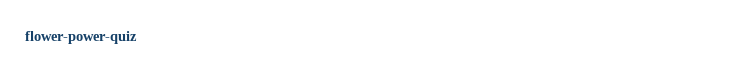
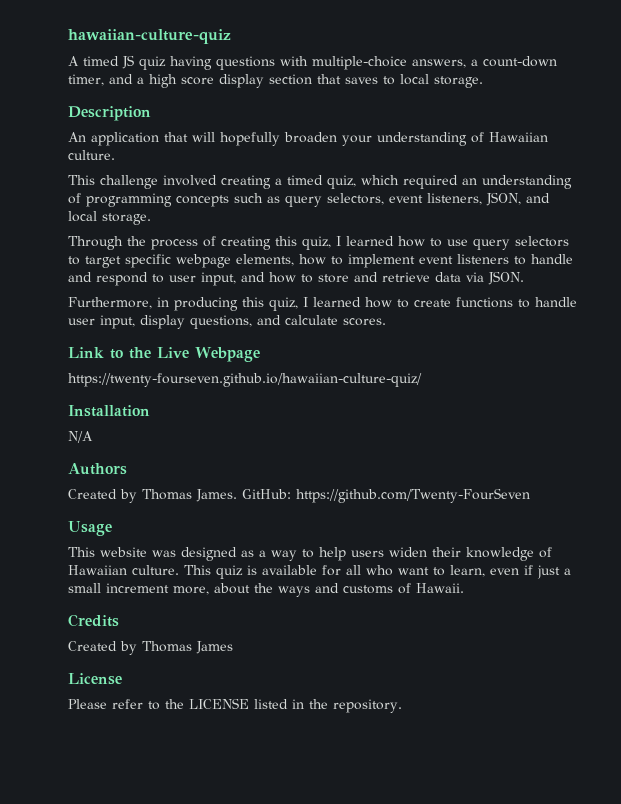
[25,31,137,44] flower-power-quiz -> [68,29,231,44] [68,55,557,70] [68,74,483,88] [68,106,151,121] [68,132,548,146] [68,150,115,160] [68,175,572,189] [68,192,550,207] [68,211,151,225] [68,236,569,250] [68,254,573,268] [68,271,524,286] [68,297,577,311] [68,315,386,329] [68,347,260,362] [68,373,422,387] [68,405,150,417] [68,431,93,443] [68,463,127,475] [68,488,530,503] [68,521,112,536] [68,547,552,561] [68,565,571,579] [68,583,464,597] [68,614,119,627] [68,641,233,655] [68,673,122,685] [68,698,402,713] hawaiian-culture-quiz // A timed JS quiz having questions with multiple-choice answers, a count-down timer, and a high score display section that saves to local storage. // Description // An application that will hopefully broaden your understanding of Hawaiian culture. // This challenge involved creating a timed quiz, which required an understanding of programming concepts such as query selectors, event listeners, JSON, and local storage. // Through the process of creating this quiz, I learned how to use query selectors to target specific webpage elements, how to implement event listeners to handle and respond to user input, and how to store and retrieve data via JSON. // Furthermore, in producing this quiz, I learned how to create functions to handle user input, display questions, and calculate scores. // Link to the Live Webpage // https://twenty-fourseven.github.io/hawaiian-culture-quiz/ // Installation // N/A // Authors // Created by Thomas James. GitHub: https://github.com/Twenty-FourSeven // Usage // This website was designed as a way to help users widen their knowledge of Hawaiian culture. This quiz is available for all who want to learn, even if just a small increment more, about the ways and customs of Hawaii. // Credits // Created by Thomas James // License // Please refer to the LICENSE listed in the repository.

